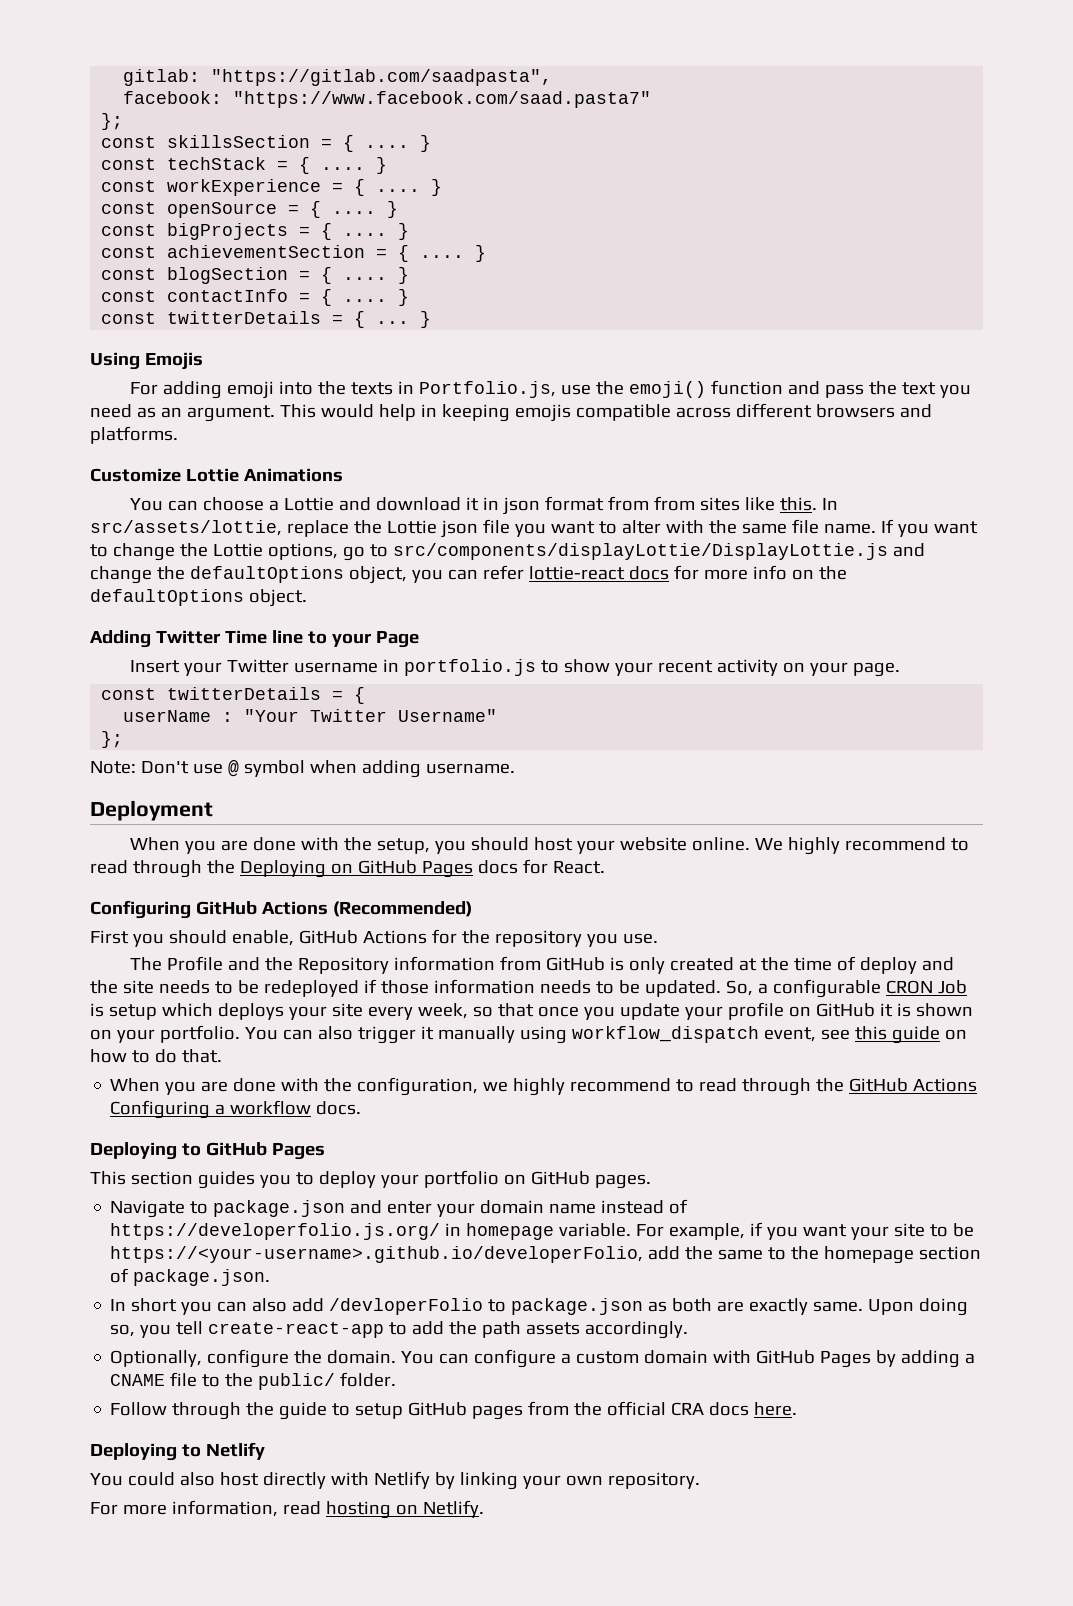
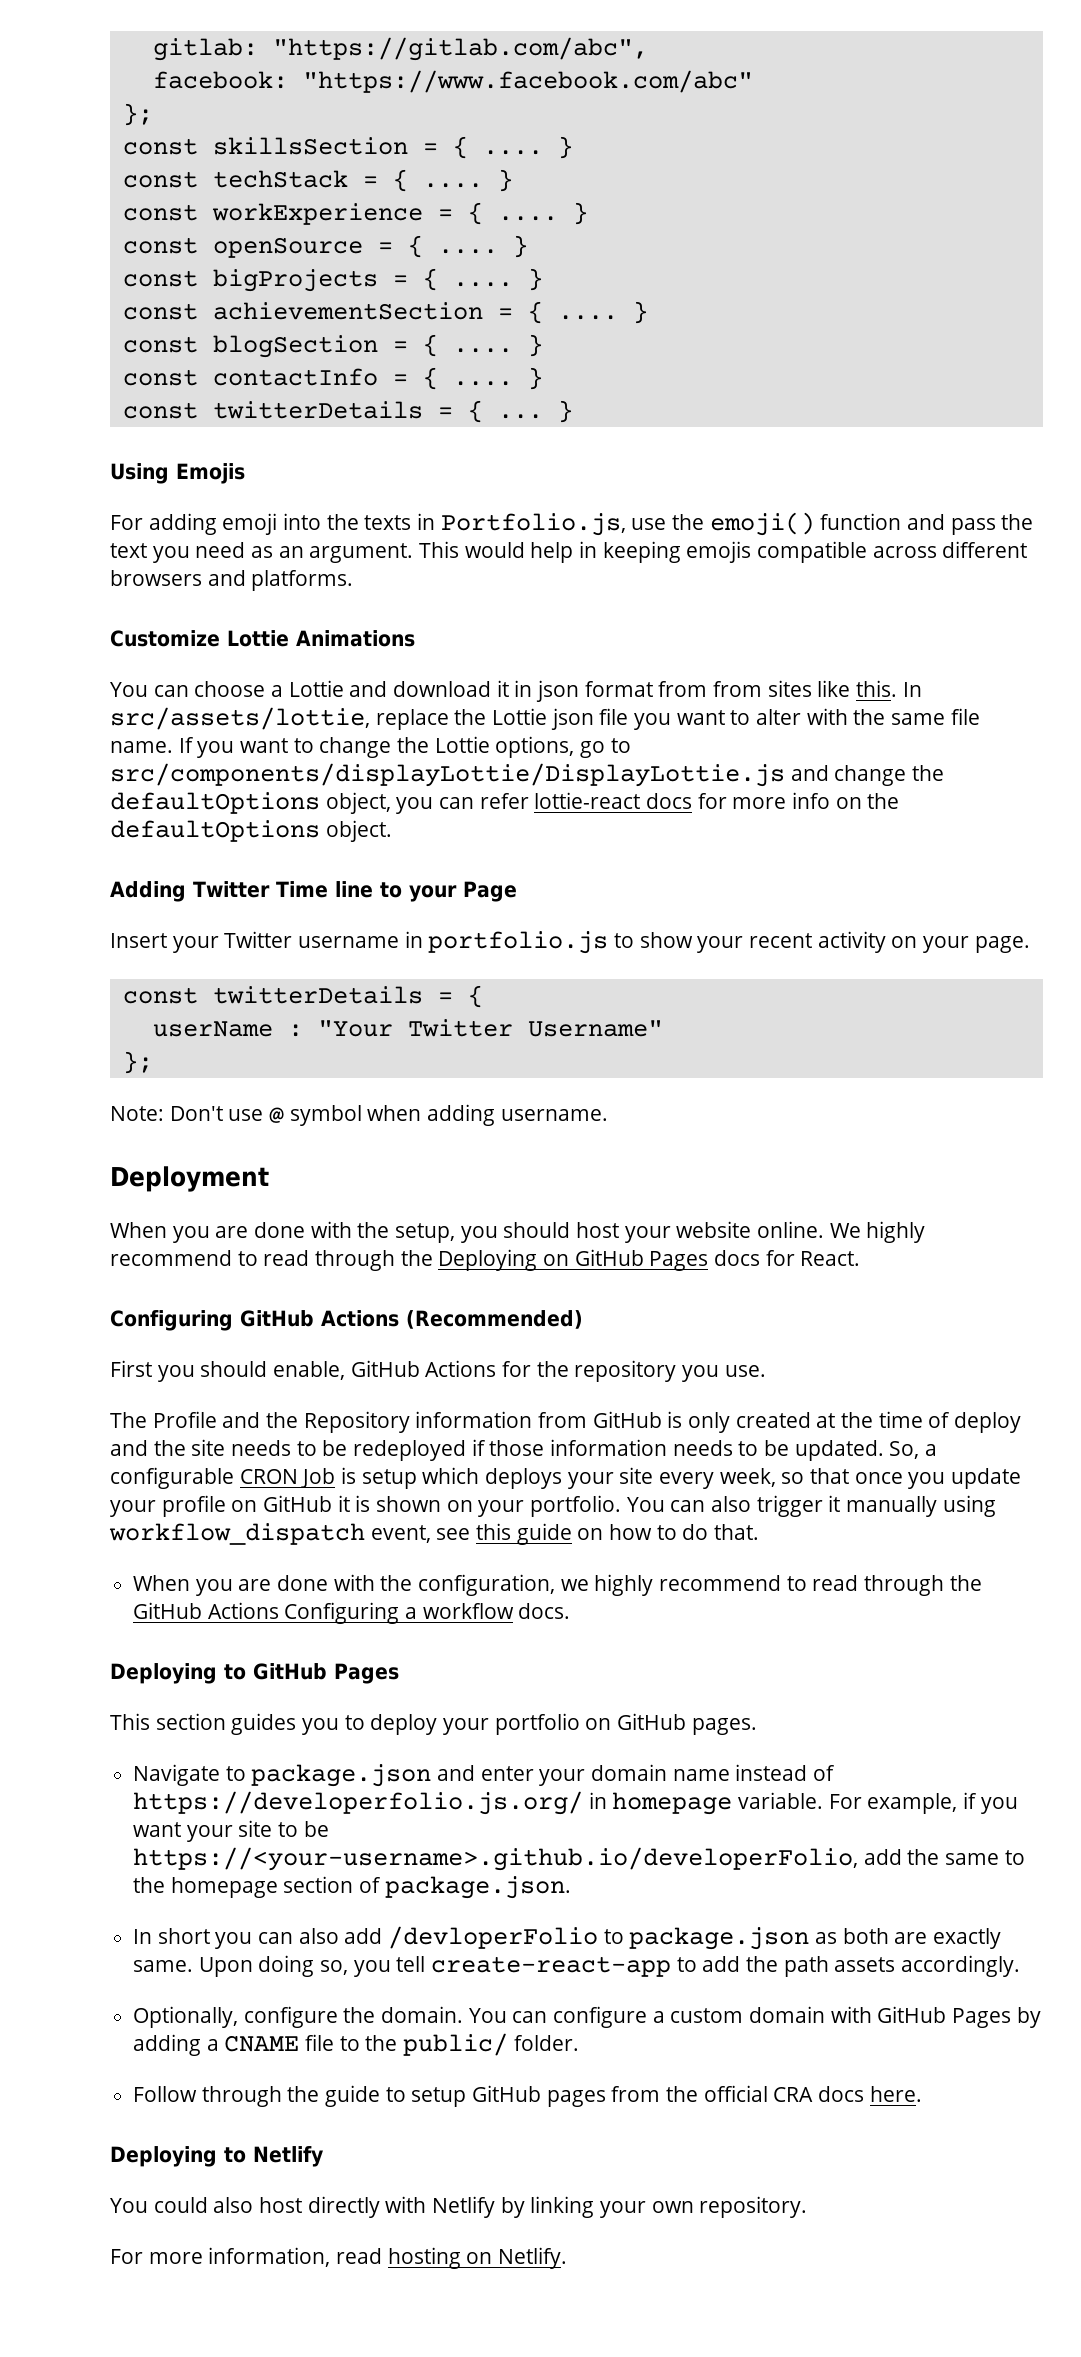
[211,69,553,86] "https://gitlab.com/saadpasta", -> [272,37,648,61] "https://gitlab.com/abc",
[233,91,652,108] "https://www.facebook.com/saad.pasta7" -> [302,70,753,93] "https://www.facebook.com/abc"

